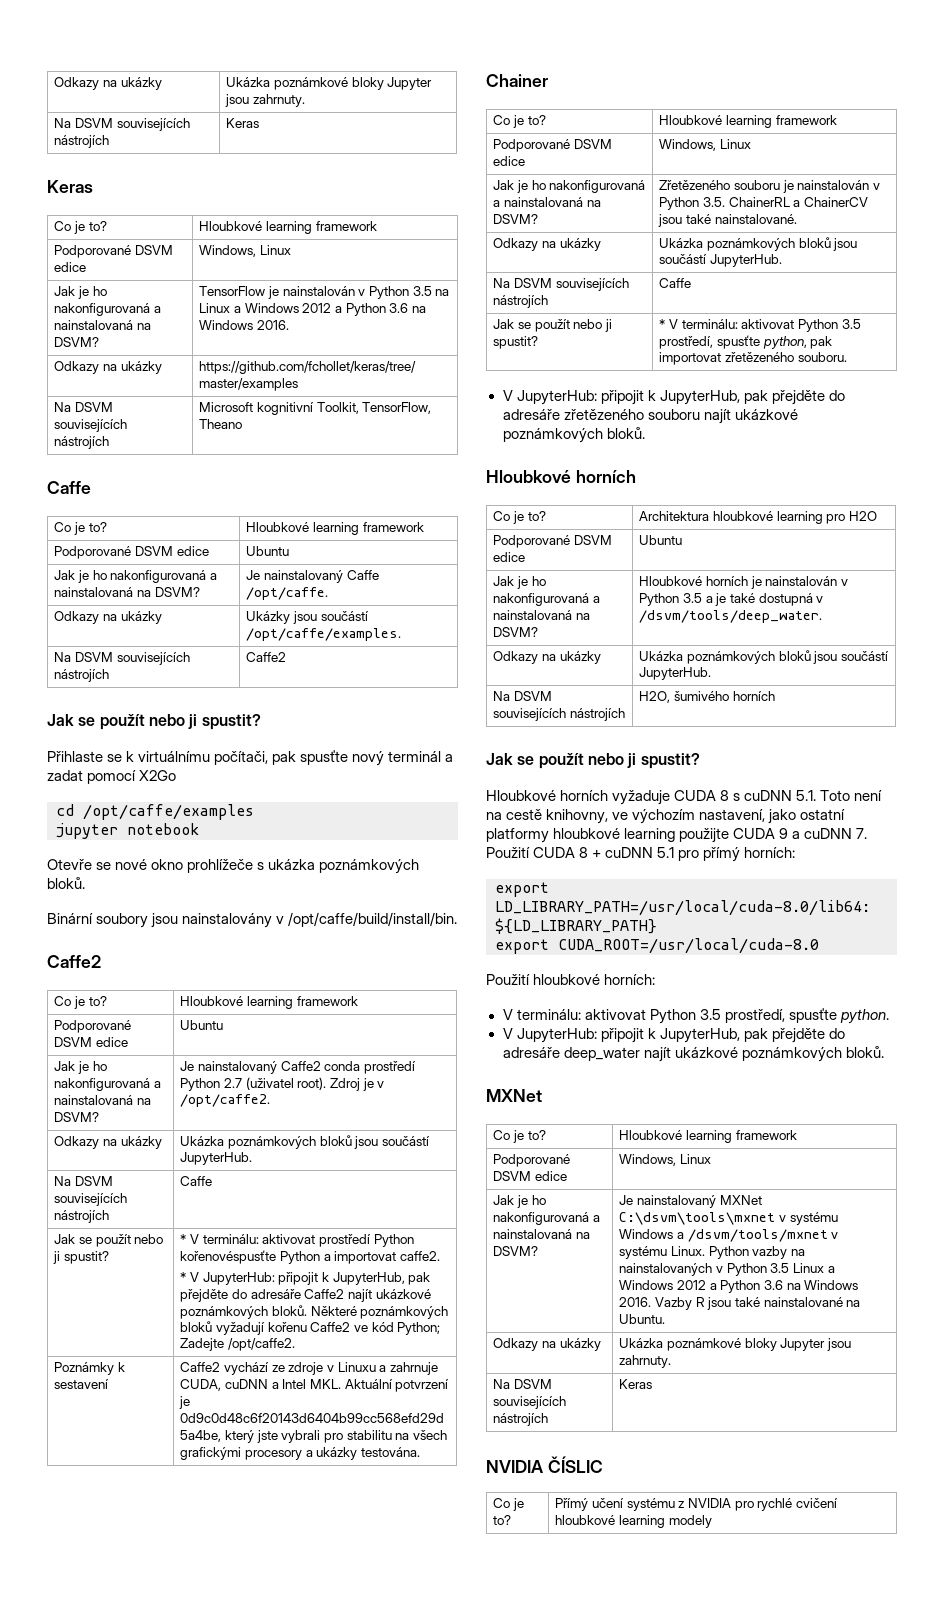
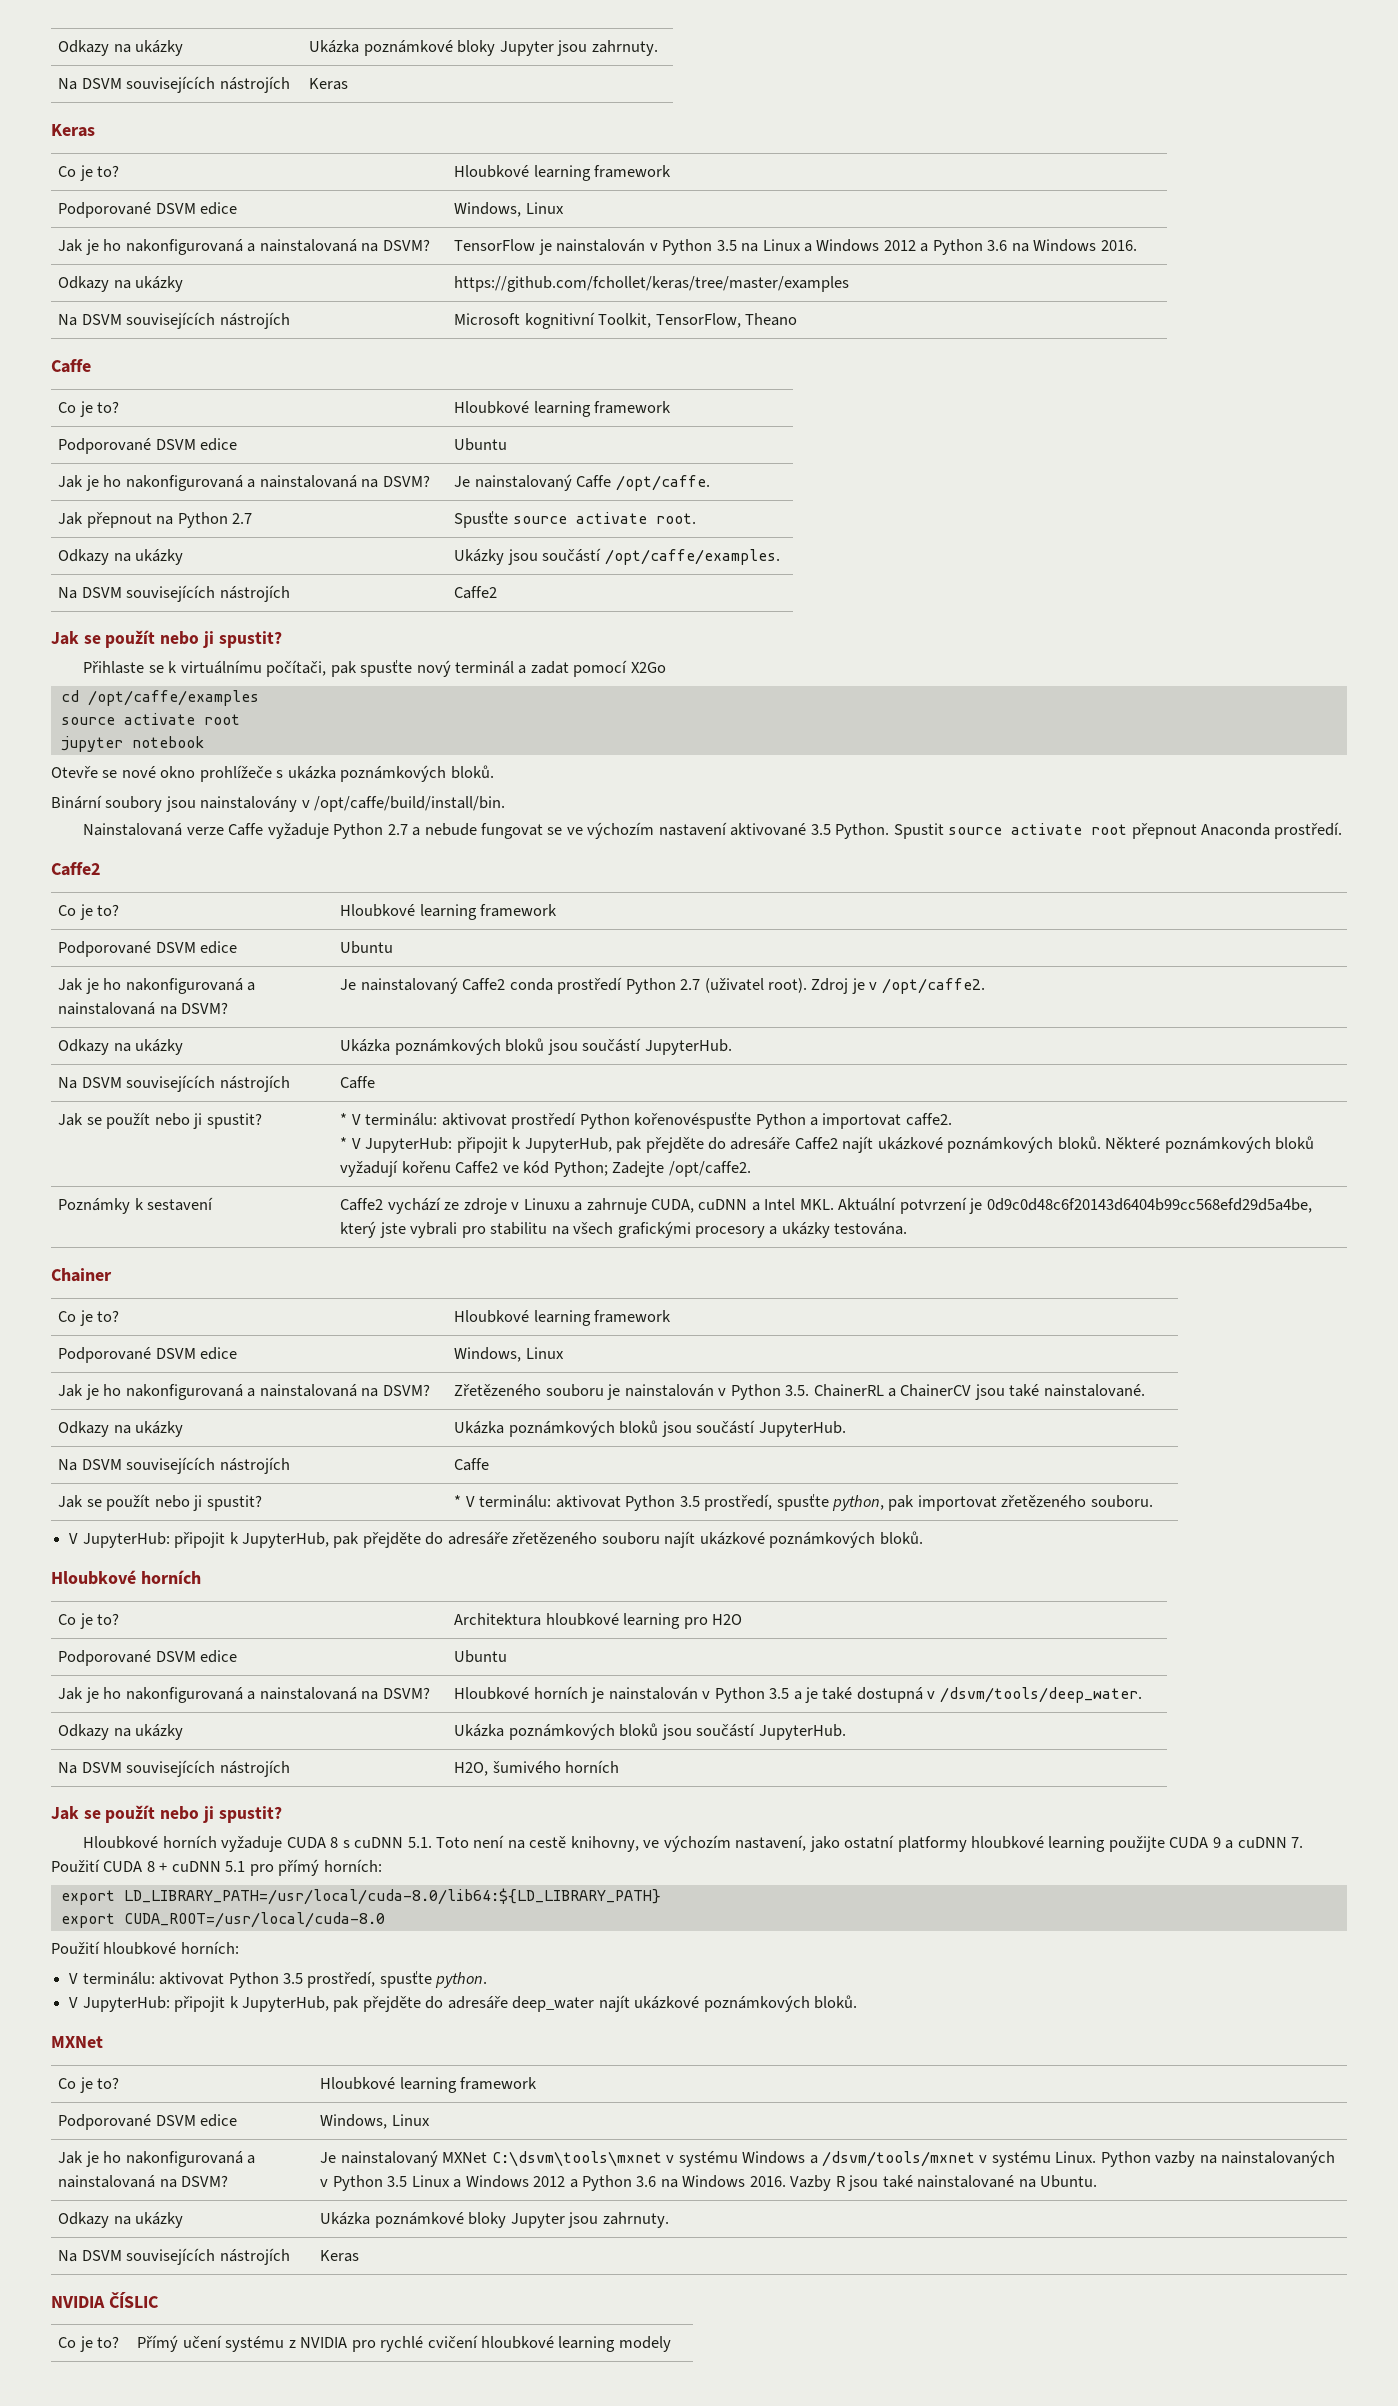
(329, 593) none -> [58,512,253,528] [454,511,696,528] // Jak přepnout na Python 2.7 | Spusťte source activate root.
(254, 812) none -> [60,713,240,725] // source activate root
(458, 919) none -> [83,822,1343,839] // Nainstalovaná verze Caffe vyžaduje Python 2.7 a nebude fungovat se ve výchozím nastavení aktivované 3.5 Python. Spustit source activate root přepnout Anaconda prostředí.

